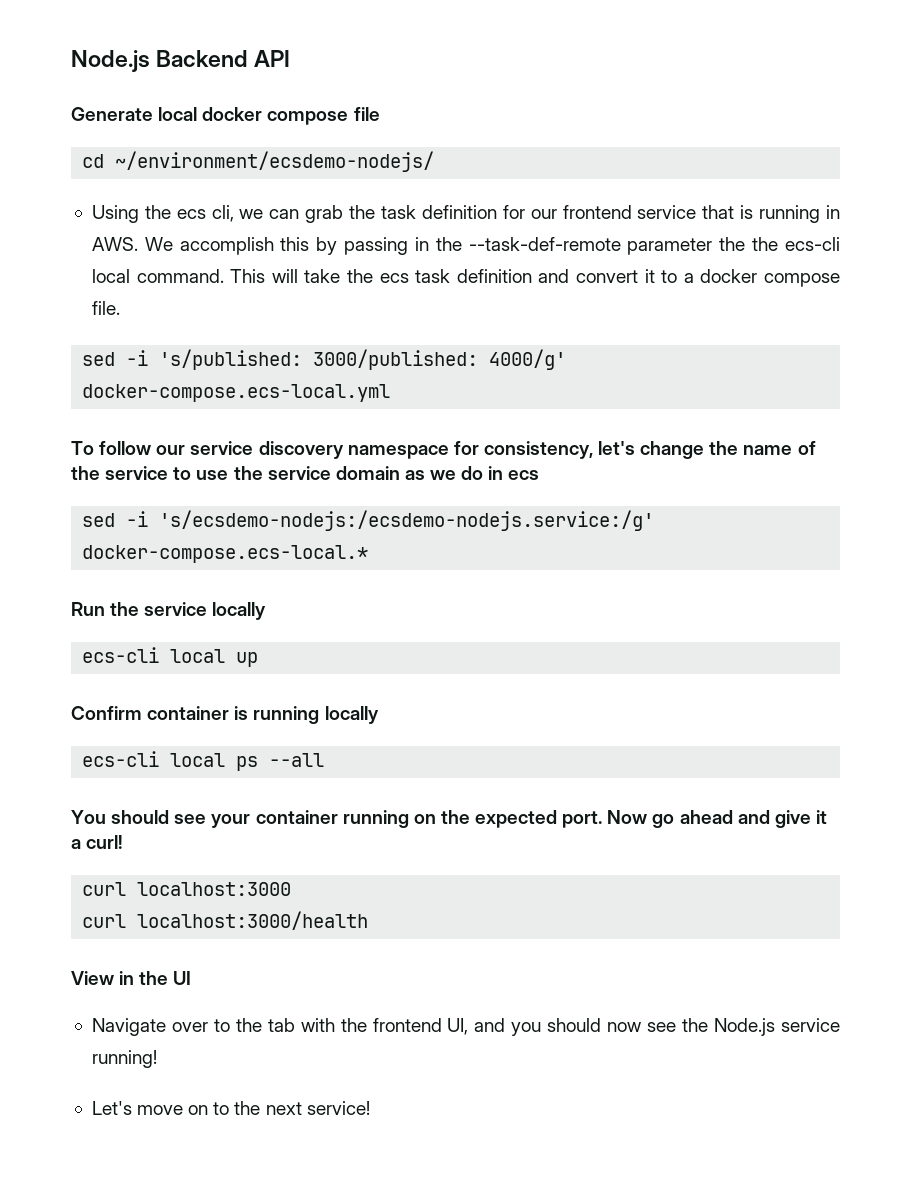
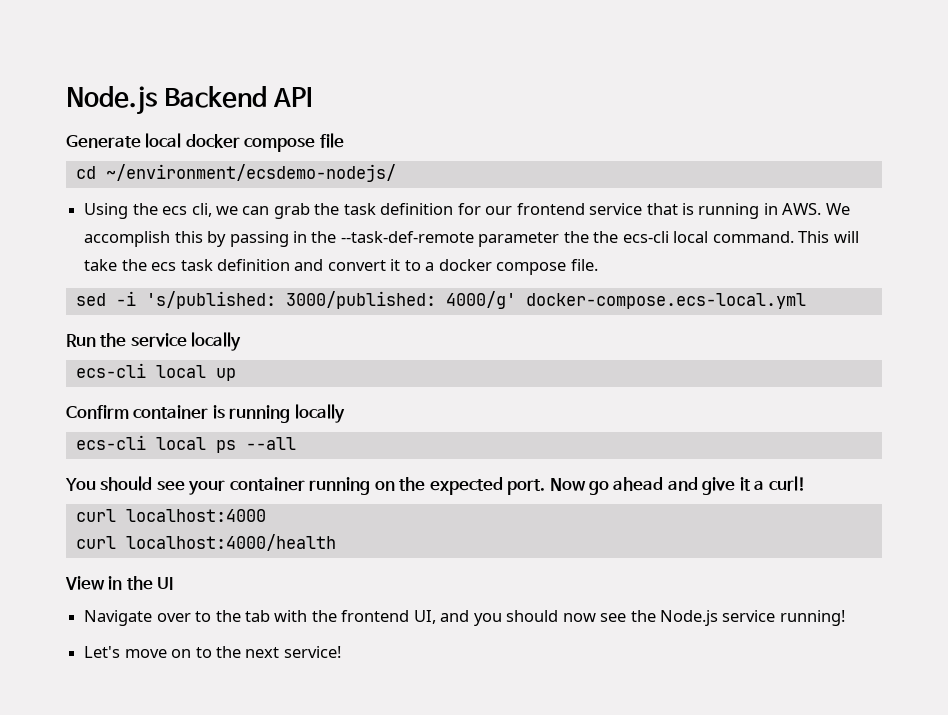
[71,441,816,459] [71,466,540,480] [82,510,655,531] [82,545,369,563] // To follow our service discovery namespace for consistency, let's change the name of the service to use the service domain as we do in ecs // sed -i 's/ecsdemo-nodejs:/ecsdemo-nodejs.service:/g' docker-compose.ecs-local.* -> (806, 301) none
[137,882,292,896] [82,911,369,930] localhost:3000 // curl localhost:3000/health -> [125,509,266,522] [75,534,336,551] localhost:4000 // curl localhost:4000/health

